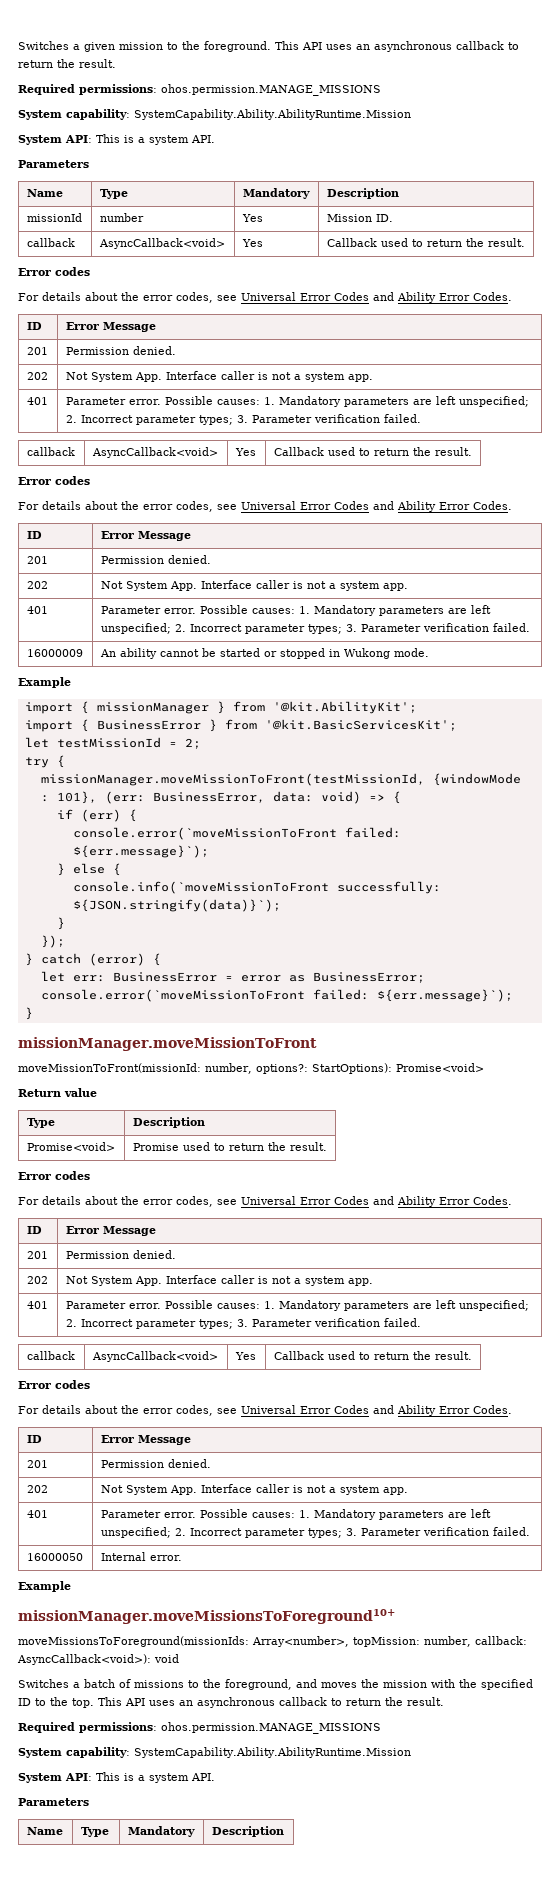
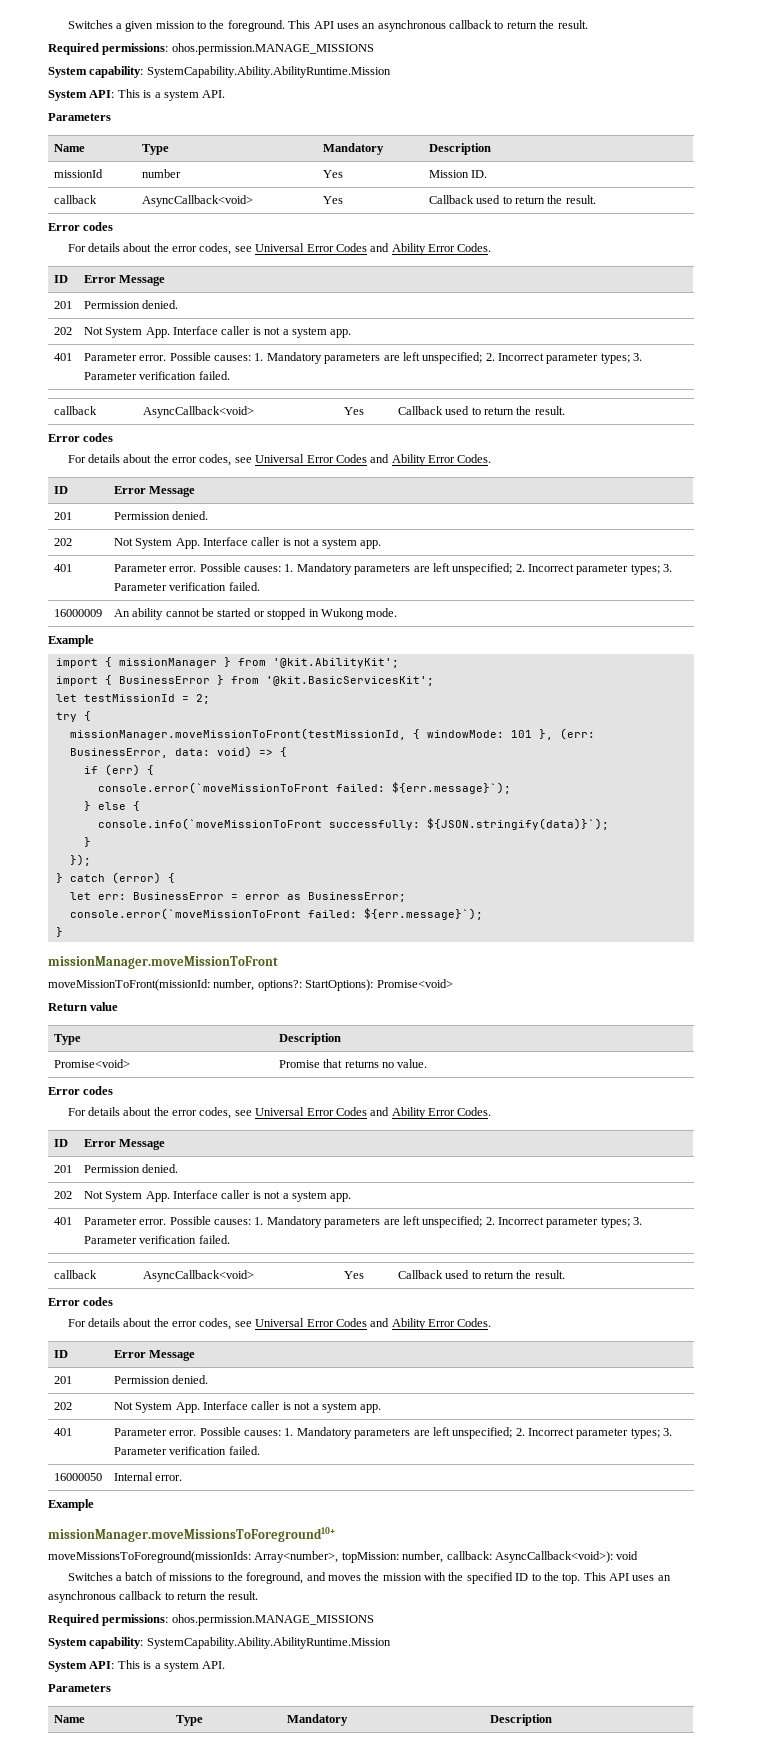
[432,773,521,786] [40,791,97,804] {windowMode : 101}, -> [412,729,553,740] { windowMode: 101 },
[182,1142,327,1151] used to return the result. -> [323,1059,428,1068] that returns no value.

